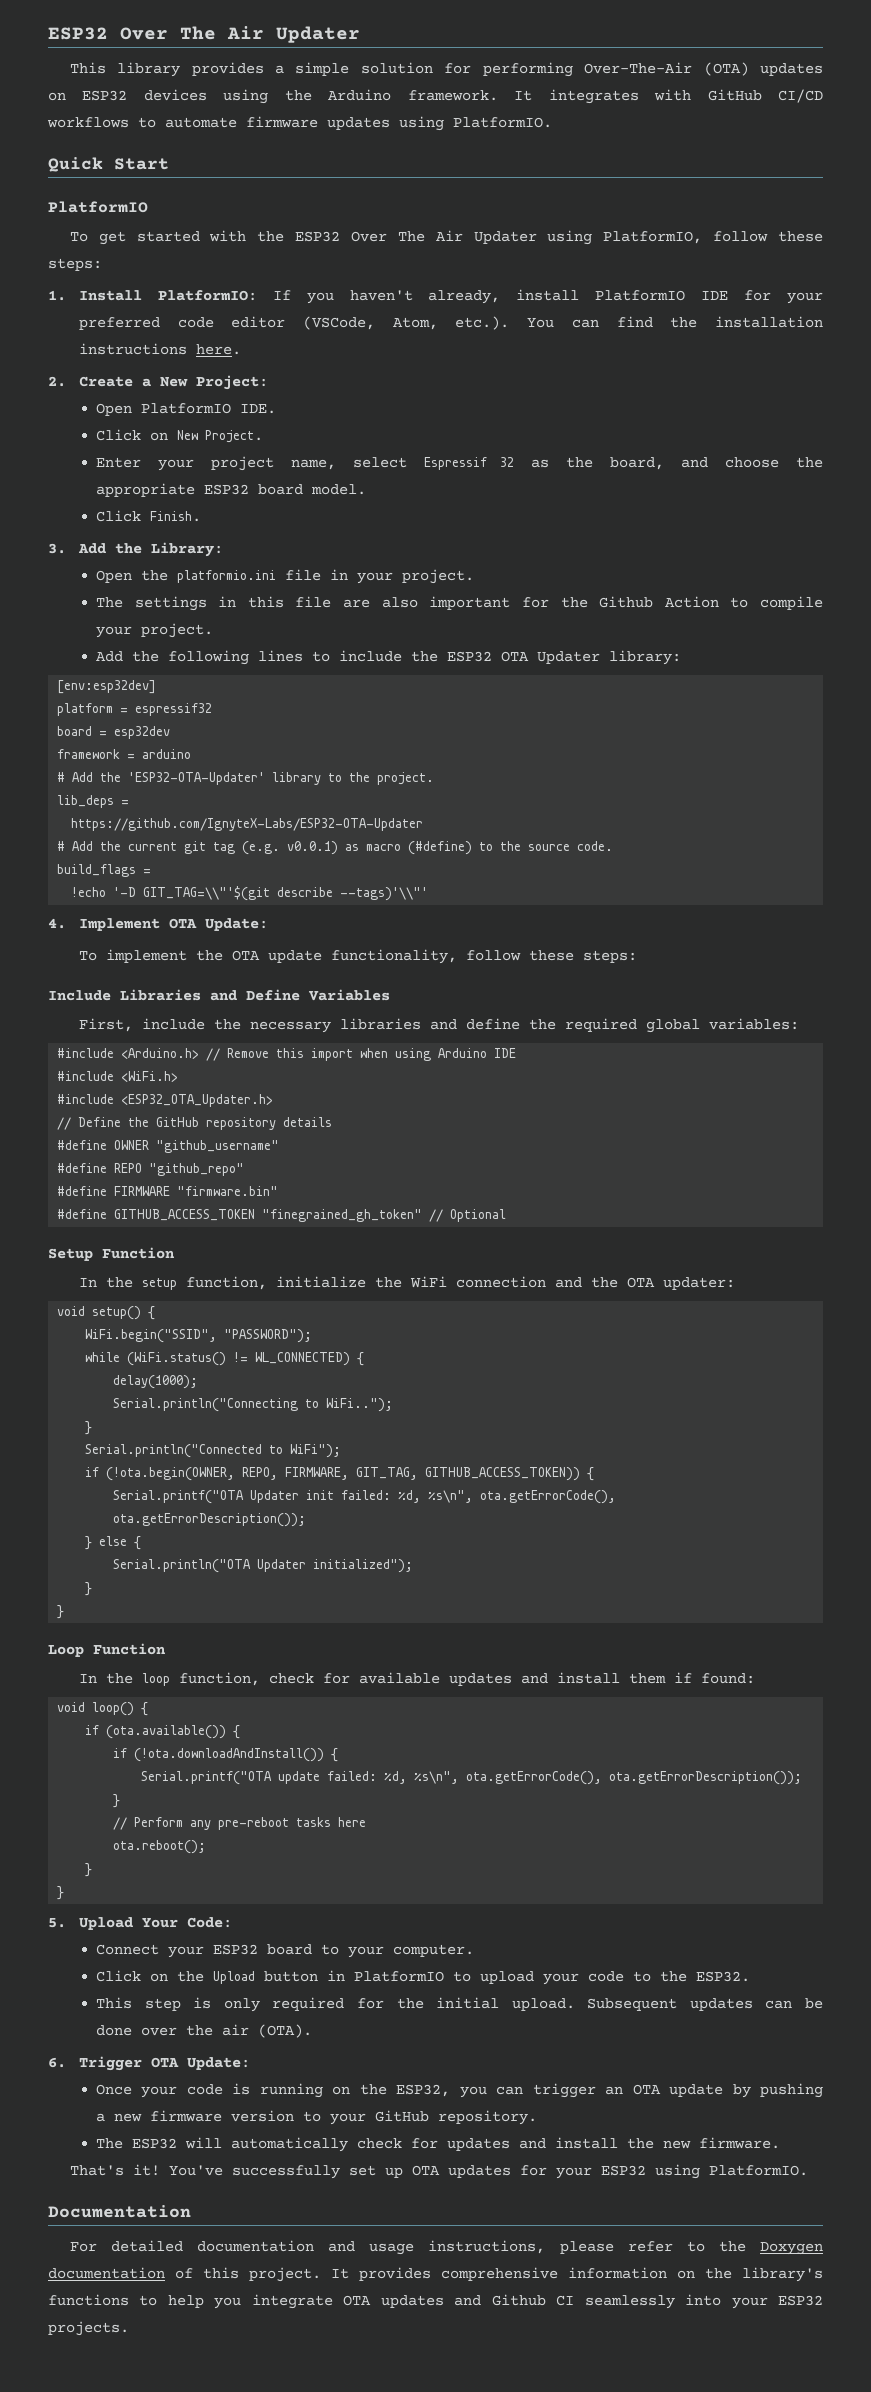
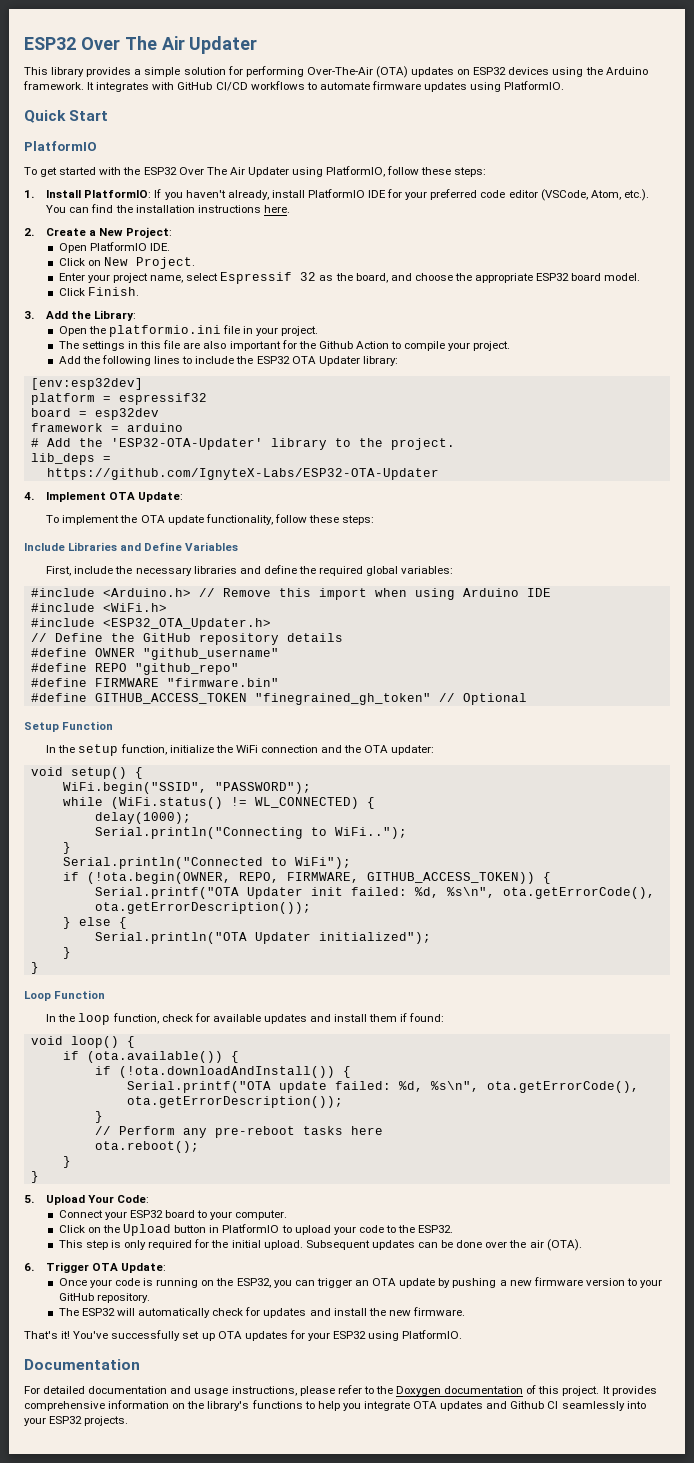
[57,841,614,855] [57,864,152,877] [71,886,429,901] // # Add the current git tag (e.g. v0.0.1) as macro (#define) to the source code. // build_flags = // !echo '-D GIT_TAG=\\"'$(git describe --tags)'\\"' -> (439, 474) none
[356,1467,419,1480] GIT_TAG, -> (359, 877) none

